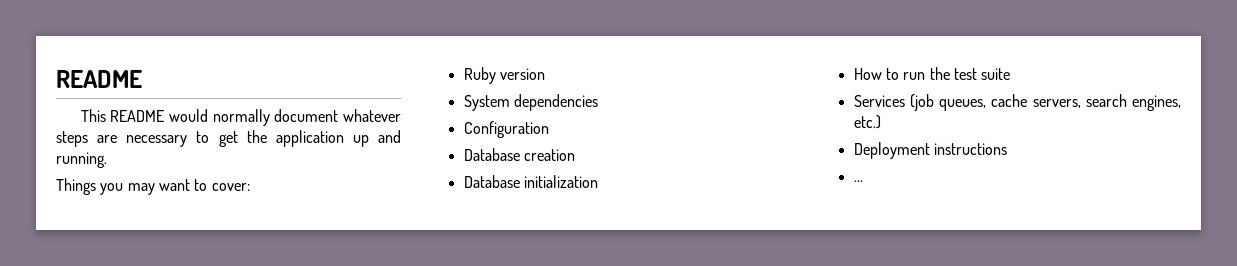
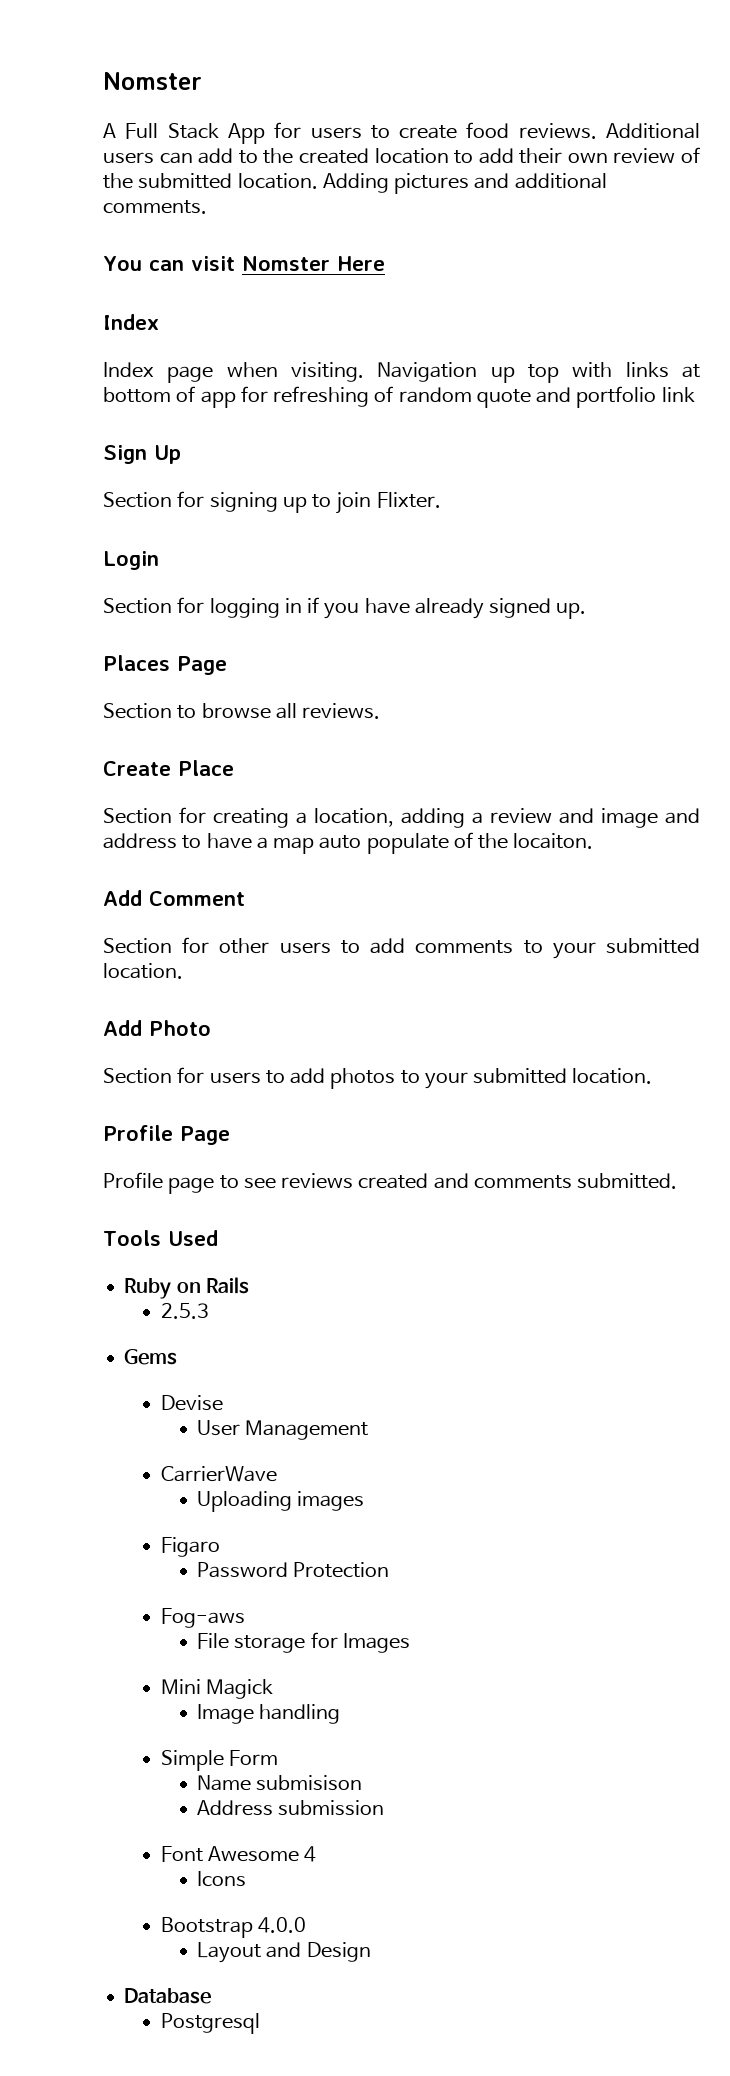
[56,70,142,88] [80,109,401,126] [56,130,401,147] [56,152,107,168] [56,178,250,195] [463,67,545,84] [463,94,598,111] [463,121,549,138] [463,148,575,161] [463,175,598,188] [853,67,1011,80] [853,94,1181,111] [853,115,881,129] [853,142,1007,159] [853,180,863,182] README // This README would normally document whatever steps are necessary to get the application up and running. // Things you may want to cover: // Ruby version // System dependencies // Configuration // Database creation // Database initialization // How to run the test suite // Services (job queues, cache servers, search engines, etc.) // Deployment instructions // ... -> [103,72,202,90] [103,122,700,144] [103,147,700,164] [103,173,607,194] [103,200,207,214] [103,256,385,271] [103,314,159,330] [103,362,700,383] [103,386,695,408] [103,445,181,464] [103,491,441,514] [103,551,159,570] [103,597,587,619] [103,655,227,675] [103,703,381,719] [103,760,234,776] [103,807,701,828] [103,832,594,854] [103,890,245,906] [103,937,700,959] [103,963,183,979] [103,1020,211,1036] [103,1067,653,1089] [103,1125,230,1145] [103,1172,678,1194] [103,1230,218,1246] [124,1277,249,1299] [160,1303,209,1319] [124,1349,178,1365] [160,1395,223,1411] [197,1420,369,1440] [160,1466,277,1482] [197,1491,365,1512] [160,1537,220,1557] [197,1562,390,1578] [160,1608,245,1628] [197,1632,410,1653] [160,1679,274,1699] [197,1704,341,1724] [160,1750,279,1771] [197,1775,363,1791] [197,1800,385,1816] [160,1846,317,1862] [197,1871,247,1887] [160,1917,307,1938] [197,1942,371,1963] [124,1988,212,2004] [160,2013,260,2034] Nomster // A Full Stack App for users to create food reviews. Additional users can add to the created location to add their own review of the submitted location. Adding pictures and additional comments. // You can visit Nomster Here // Index // Index page when visiting. Navigation up top with links at bottom of app for refreshing of random quote and portfolio link // Sign Up // Section for signing up to join Flixter. // Login // Section for logging in if you have already signed up. // Places Page // Section to browse all reviews. // Create Place // Section for creating a location, adding a review and image and address to have a map auto populate of the locaiton. // Add Comment // Section for other users to add comments to your submitted location. // Add Photo // Section for users to add photos to your submitted location. // Profile Page // Profile page to see reviews created and comments submitted. // Tools Used // Ruby on Rails // 2.5.3 // Gems // Devise // User Management // CarrierWave // Uploading images // Figaro // Password Protection // Fog-aws // File storage for Images // Mini Magick // Image handling // Simple Form // Name submisison // Address submission // Font Awesome 4 // Icons // Bootstrap 4.0.0 // Layout and Design // Database // Postgresql

